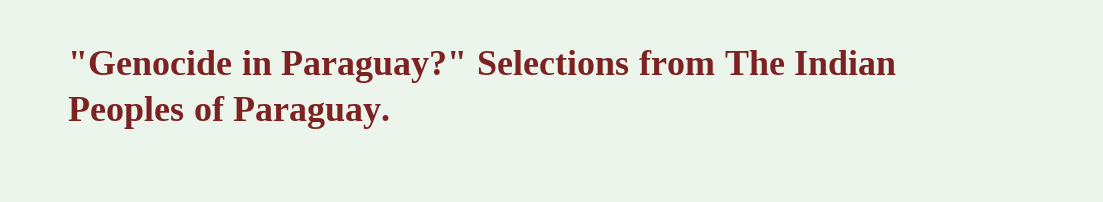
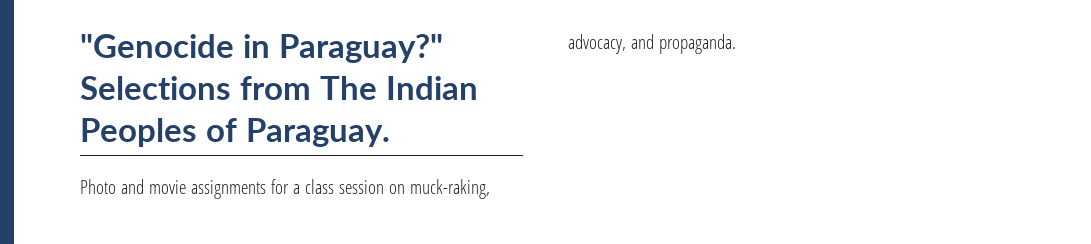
(391, 113) none -> [80,179,490,199] [568,34,736,54] // Photo and movie assignments for a class session on muck-raking, advocacy, and propaganda.

